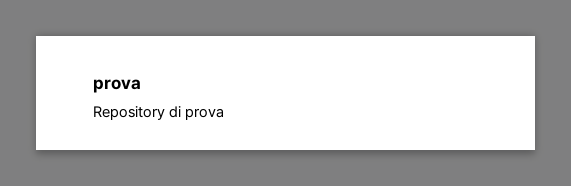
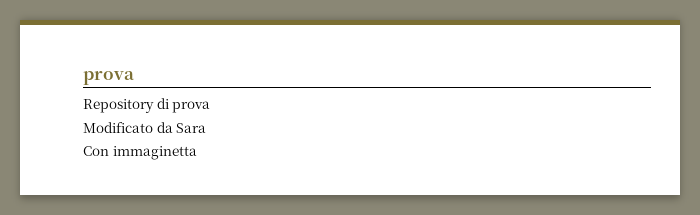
(225, 114) none -> [83,122,207,133] [83,146,197,160] // Modificato da Sara // Con immaginetta

